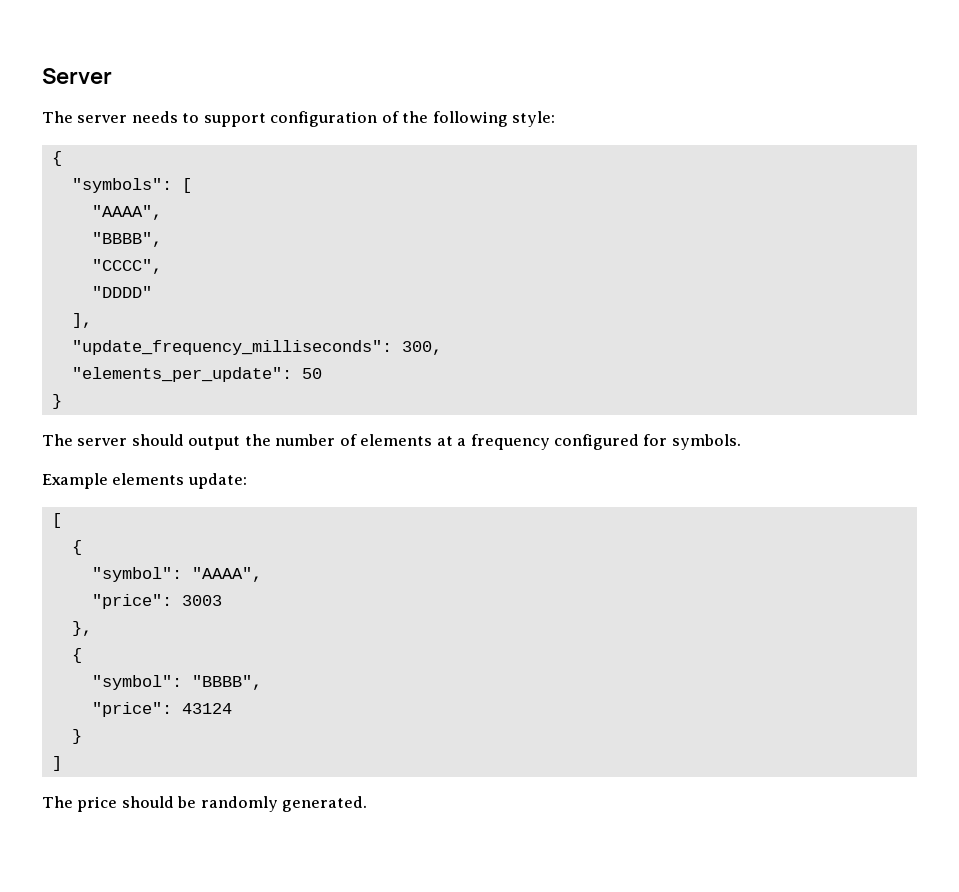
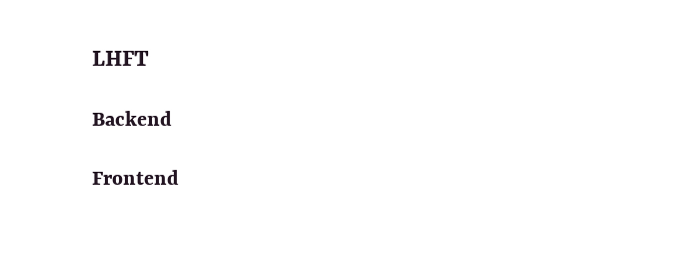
[42,68,112,84] [42,111,556,127] [51,151,62,166] [71,178,192,193] [91,205,162,220] [91,232,162,247] [91,259,162,274] [91,286,152,298] [71,313,92,328] [71,340,442,355] [71,367,322,382] [51,394,62,409] [42,434,741,450] [42,473,247,489] [51,513,62,528] [71,540,82,555] [91,567,262,582] [91,594,222,609] [71,621,92,636] [71,648,82,663] [91,675,262,690] [91,702,232,717] [71,729,82,744] [51,756,62,771] [42,796,368,812] Server // The server needs to support configuration of the following style: // { // "symbols": [ // "AAAA", // "BBBB", // "CCCC", // "DDDD" // ], // "update_frequency_milliseconds": 300, // "elements_per_update": 50 // } // The server should output the number of elements at a frequency configured for symbols. // Example elements update: // [ // { // "symbol": "AAAA", // "price": 3003 // }, // { // "symbol": "BBBB", // "price": 43124 // } // ] // The price should be randomly generated. -> [92,50,150,66] [92,110,173,126] [91,169,179,185] LHFT // Backend // Frontend

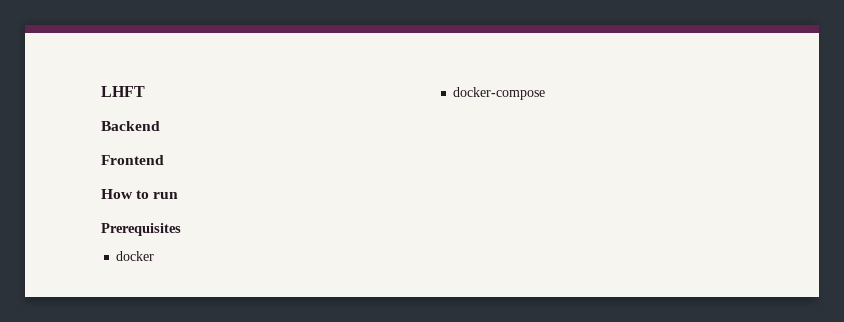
(179, 177) none -> [101,189,179,199] [101,223,181,236] [116,251,155,261] [453,87,546,100] // How to run // Prerequisites // docker // docker-compose

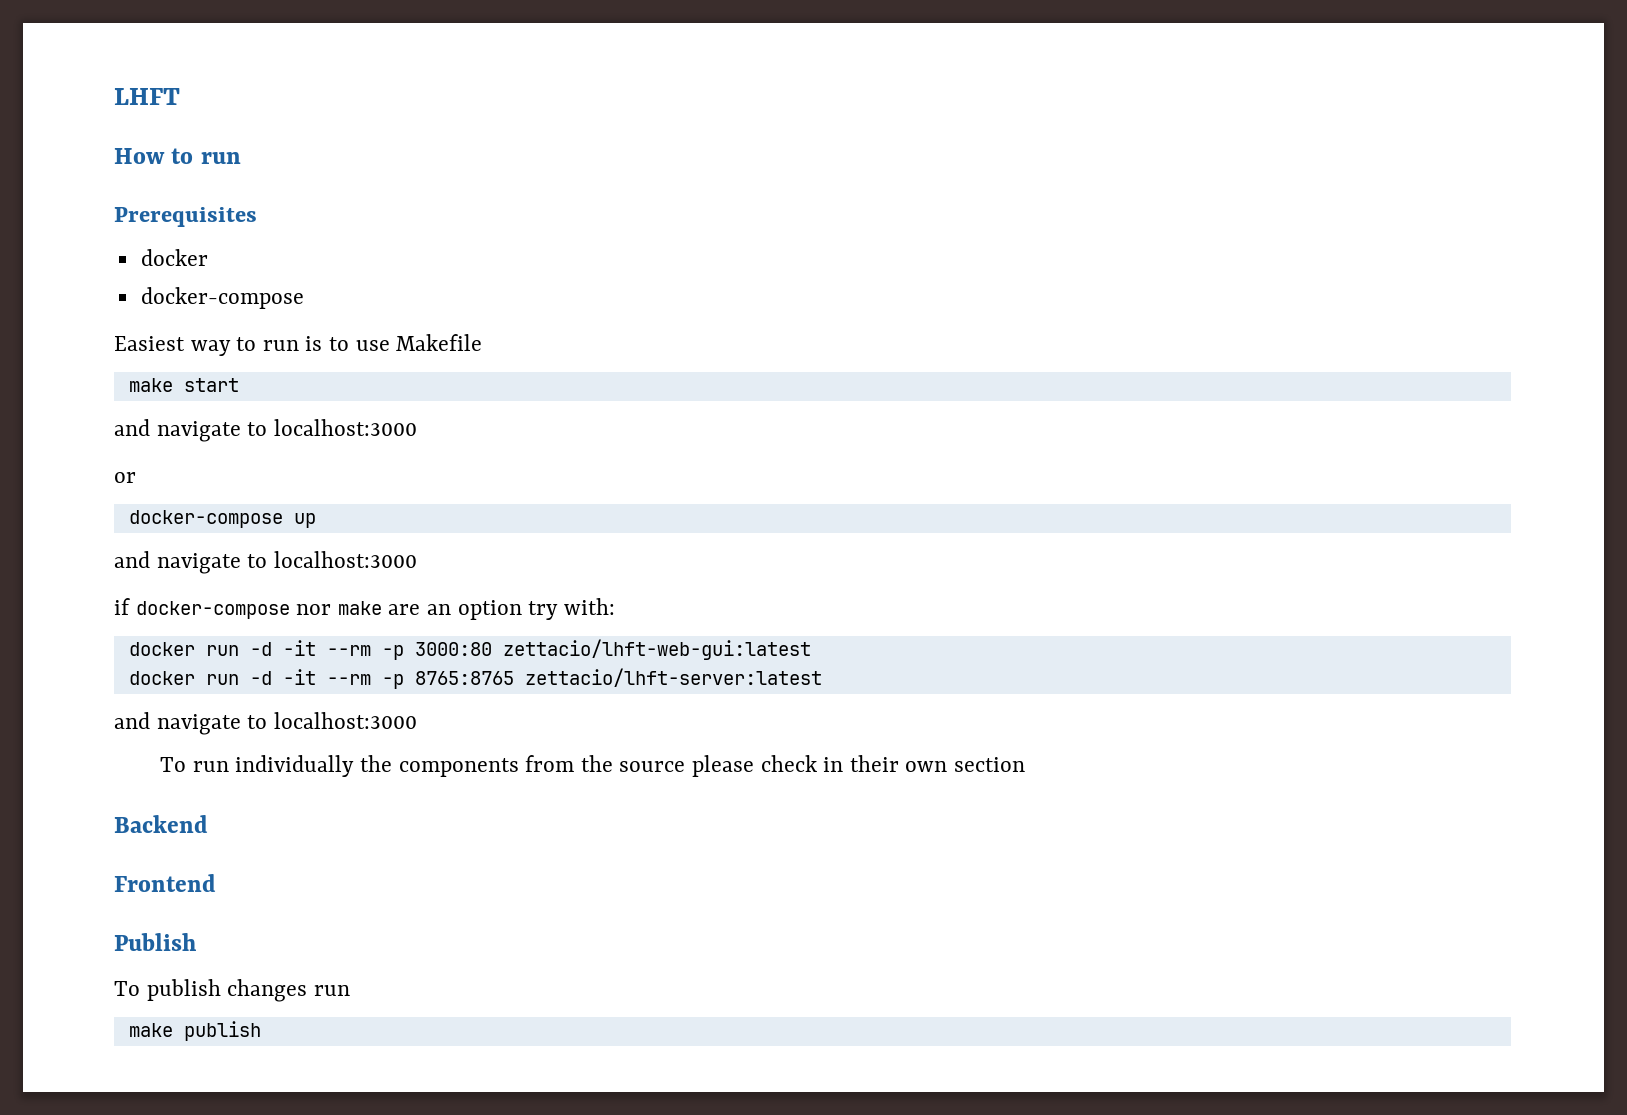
[101,121,160,131] [101,155,164,165] // Backend // Frontend -> (180, 96) none
(546, 93) none -> [114,334,483,356] [128,378,239,392] [114,419,417,442] [114,472,136,483] [128,510,316,528] [114,551,417,574] [114,598,615,620] [128,639,811,660] [128,668,822,689] [114,712,417,735] [160,755,1026,777] [114,815,208,833] [114,874,216,892] [114,933,196,951] [114,979,350,1002] [128,1021,261,1041] // Easiest way to run is to use Makefile // make start // and navigate to localhost:3000 // or // docker-compose up // and navigate to localhost:3000 // if docker-compose nor make are an option try with: // docker run -d -it --rm -p 3000:80 zettacio/lhft-web-gui:latest // docker run -d -it --rm -p 8765:8765 zettacio/lhft-server:latest // and navigate to localhost:3000 // To run individually the components from the source please check in their own section // Backend // Frontend // Publish // To publish changes run // make publish

